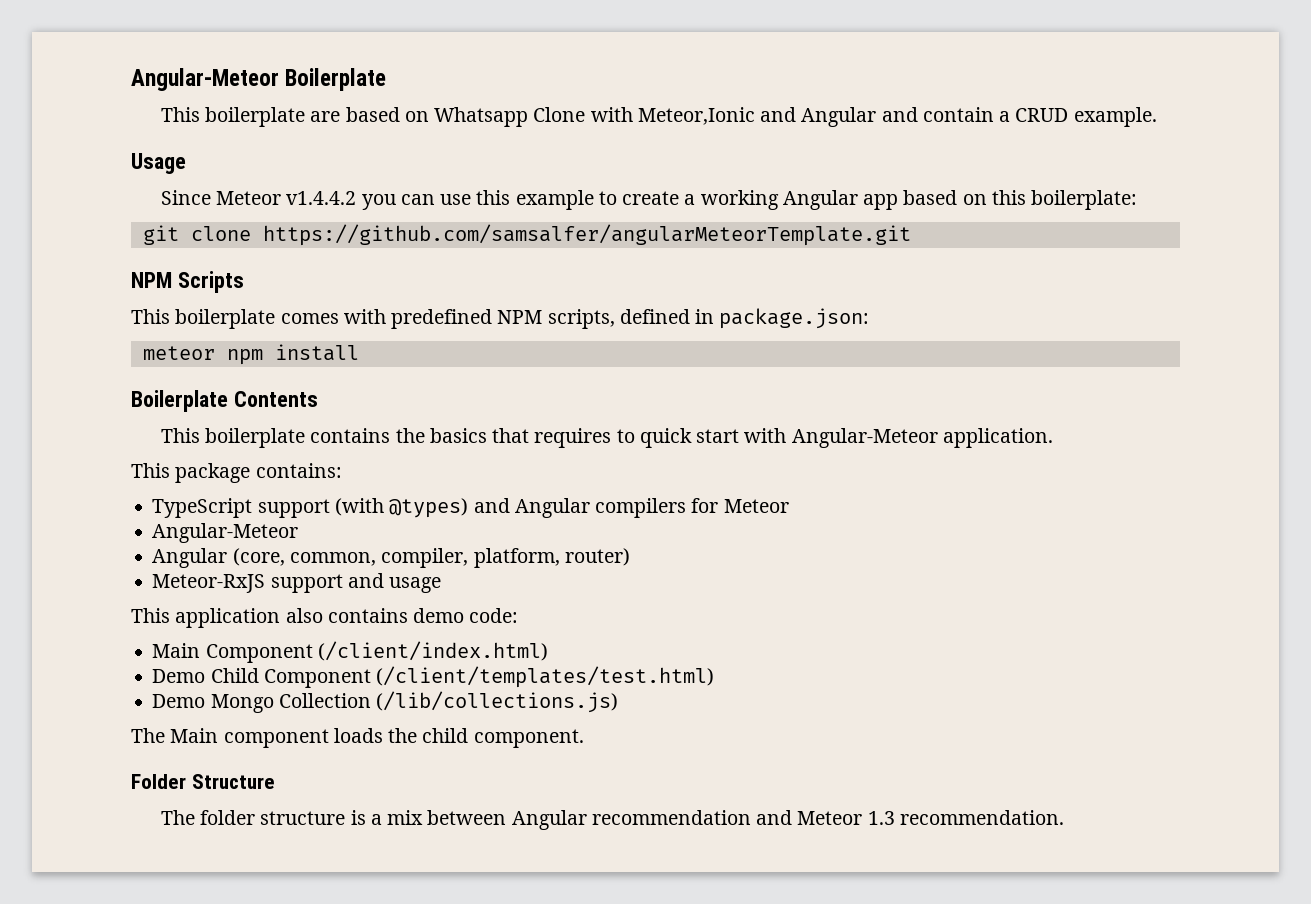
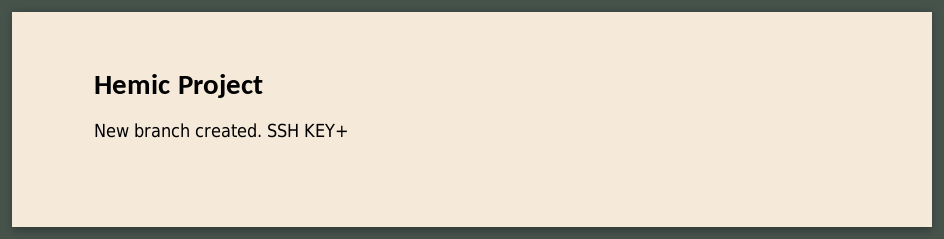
[131,68,387,91] [160,107,1157,127] [131,153,186,174] [160,190,1138,210] [142,224,911,246] [131,271,244,293] [131,308,870,329] [142,344,359,365] [131,390,318,412] [160,428,1053,448] [131,463,342,483] [152,498,789,518] [152,523,299,543] [152,548,630,568] [152,573,442,593] [131,608,519,628] [152,641,548,663] [152,666,715,688] [152,691,619,713] [131,728,584,748] [131,774,275,789] [160,810,1064,830] Angular-Meteor Boilerplate // This boilerplate are based on Whatsapp Clone with Meteor,Ionic and Angular and contain a CRUD example. // Usage // Since Meteor v1.4.4.2 you can use this example to create a working Angular app based on this boilerplate: // git clone https://github.com/samsalfer/angularMeteorTemplate.git // NPM Scripts // This boilerplate comes with predefined NPM scripts, defined in package.json: // meteor npm install // Boilerplate Contents // This boilerplate contains the basics that requires to quick start with Angular-Meteor application. // This package contains: // TypeScript support (with @types) and Angular compilers for Meteor // Angular-Meteor // Angular (core, common, compiler, platform, router) // Meteor-RxJS support and usage // This application also contains demo code: // Main Component (/client/index.html) // Demo Child Component (/client/templates/test.html) // Demo Mongo Collection (/lib/collections.js) // The Main component loads the child component. // Folder Structure // The folder structure is a mix between Angular recommendation and Meteor 1.3 recommendation. -> [94,74,263,98] [94,123,349,138] Hemic Project // New branch created. SSH KEY+

